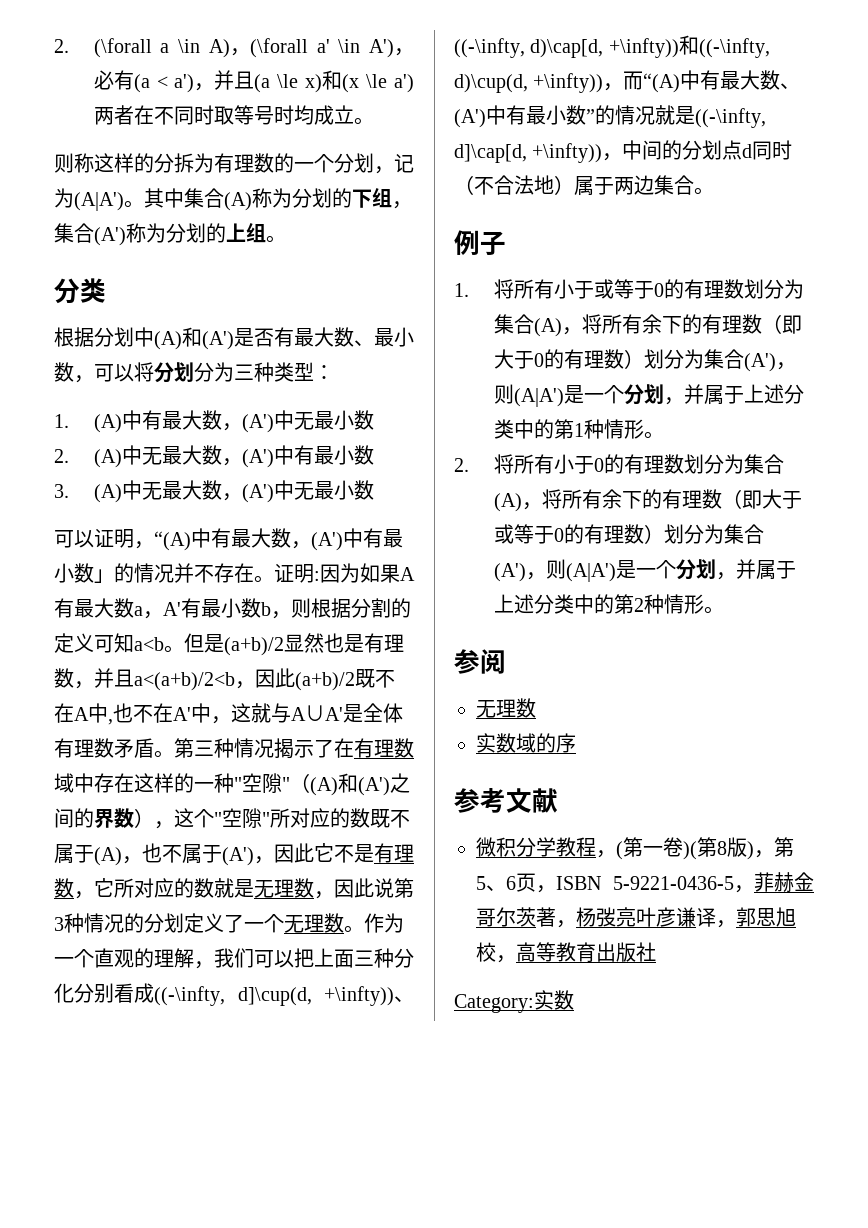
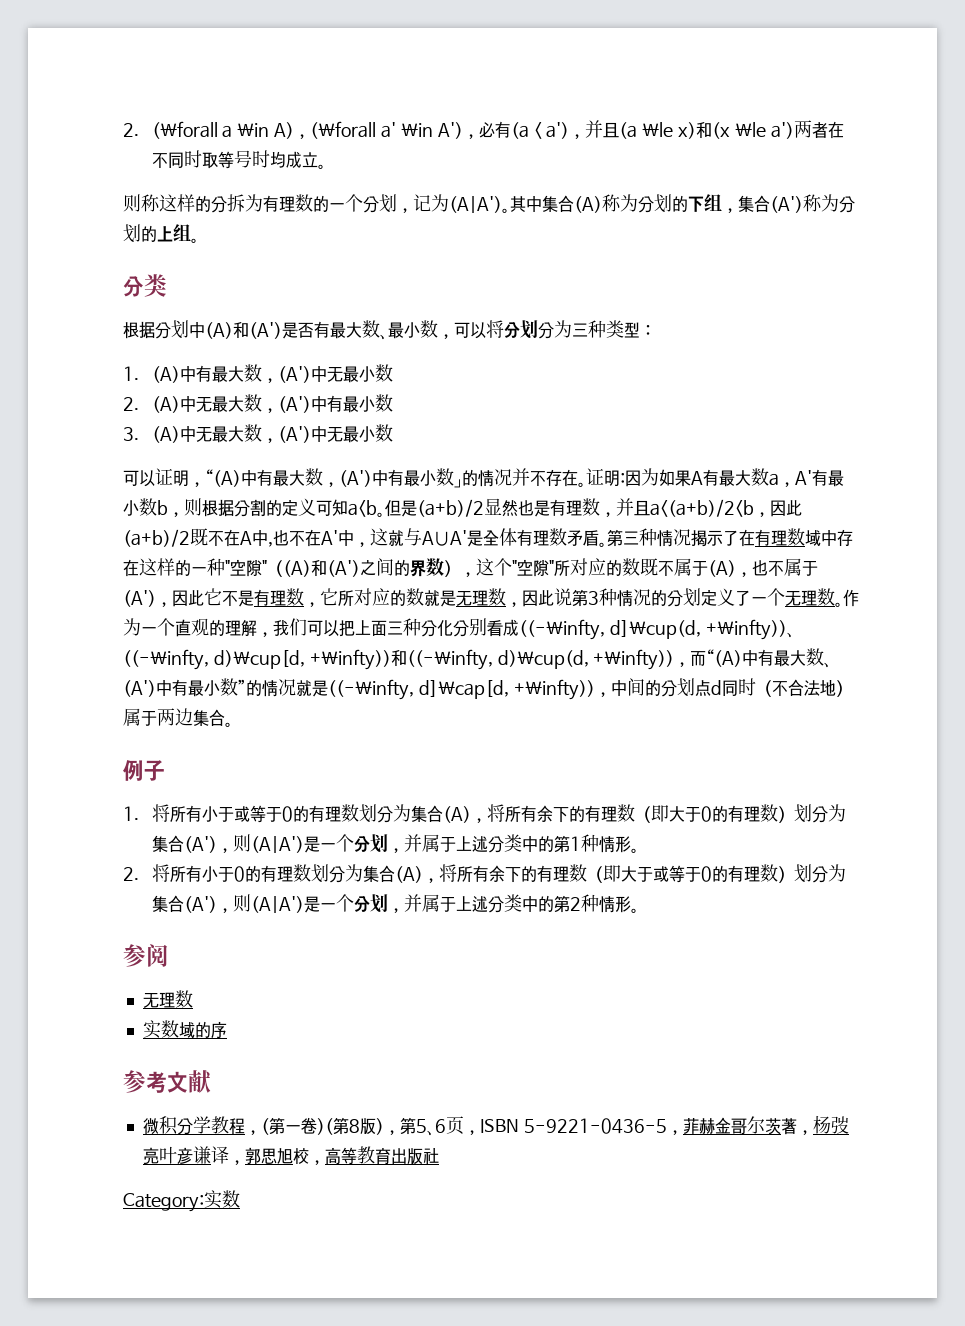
[530,39,604,58] d)\cap[d, -> [213,650,305,669] d)\cup[d,

